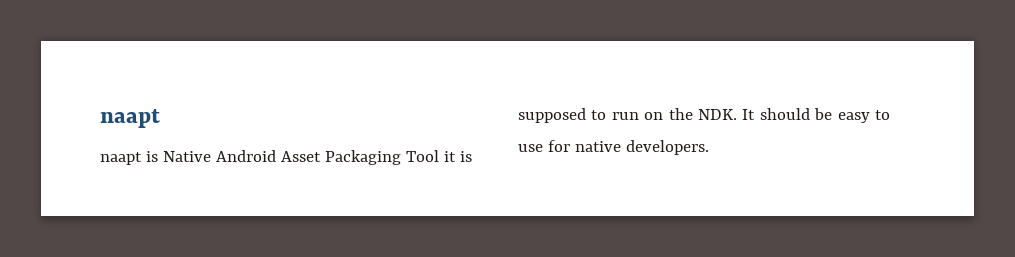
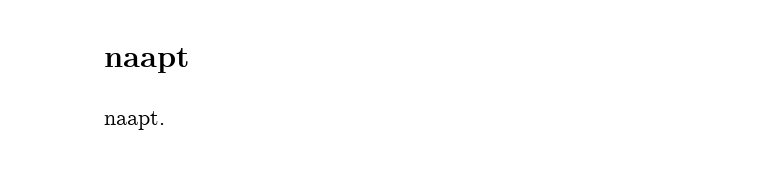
[100,150,472,165] [518,108,890,123] [518,140,709,155] naapt is Native Android Asset Packaging Tool it is supposed to run on the NDK. It should be easy to use for native developers. -> [104,111,165,130] naapt.

